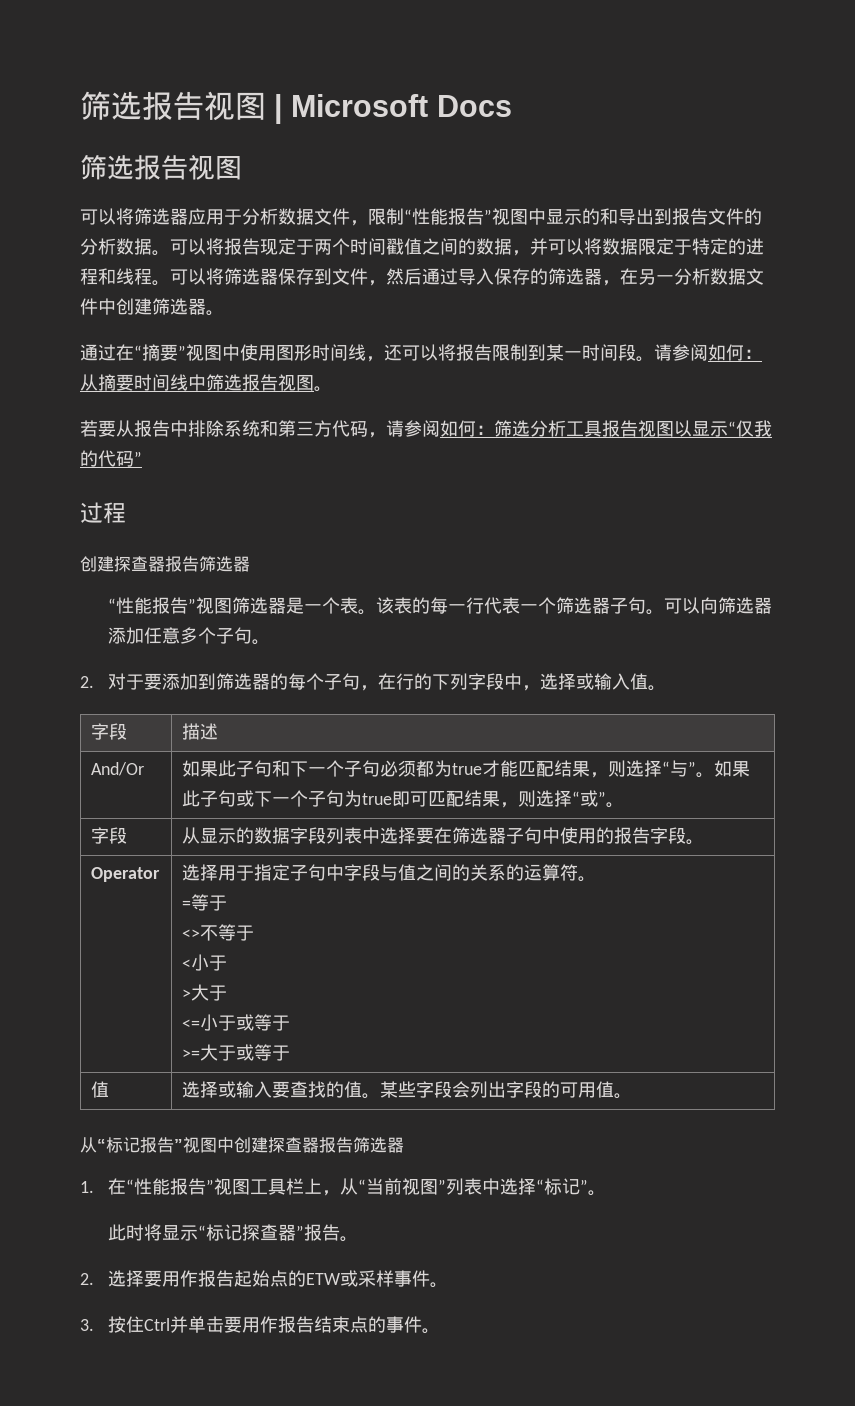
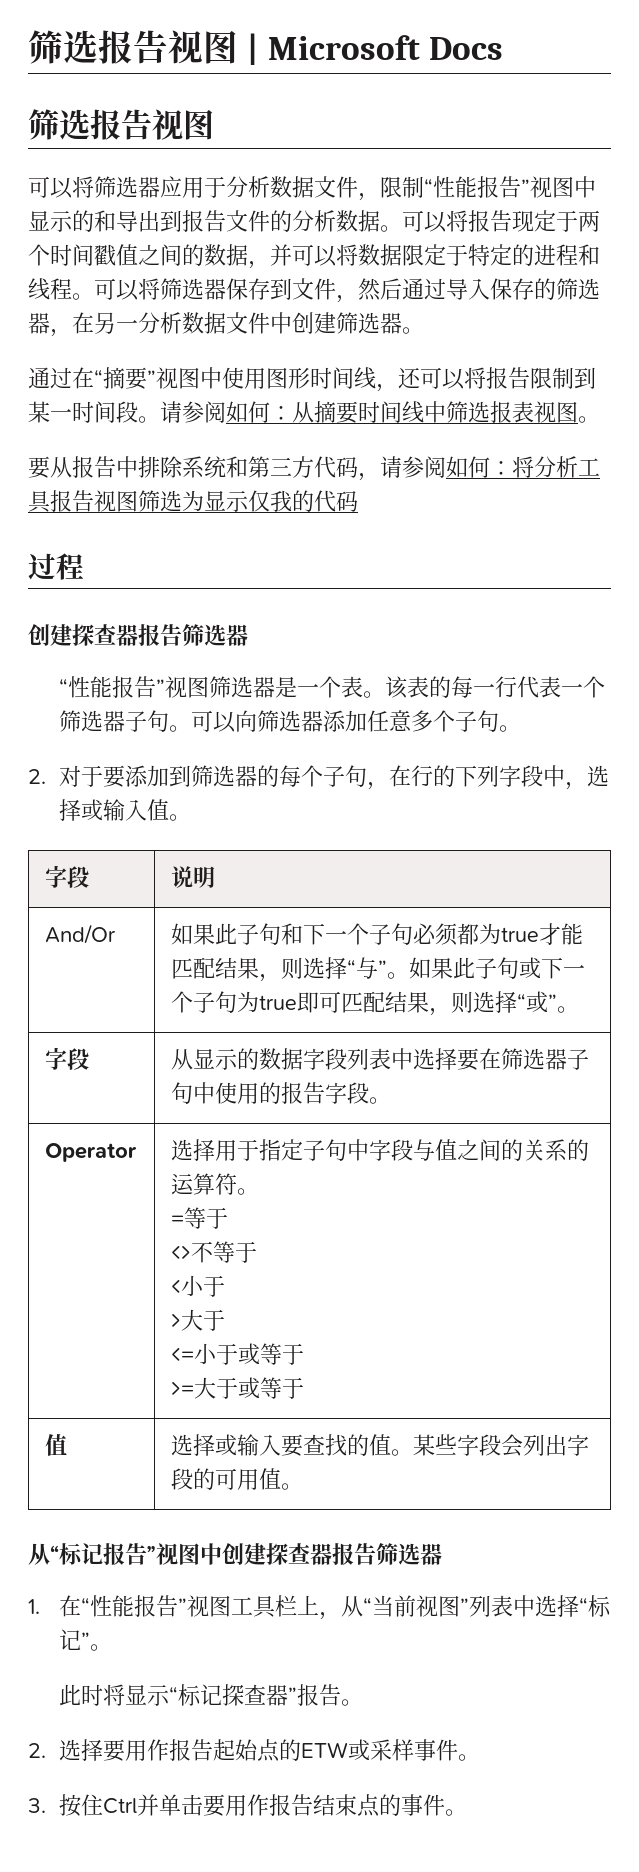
[260,374,278,391] 告 -> [512,401,534,423] 表
[80,420,98,437] 若 -> (600, 419) none
[494,420,530,437] 筛选 -> [512,456,534,478] 将
[674,420,736,437] 以显示“ -> [138,490,249,512] 筛选为显示
[134,451,142,465] ” -> (358, 501) none
[182,723,219,740] 描述 -> [171,866,216,888] 说明

